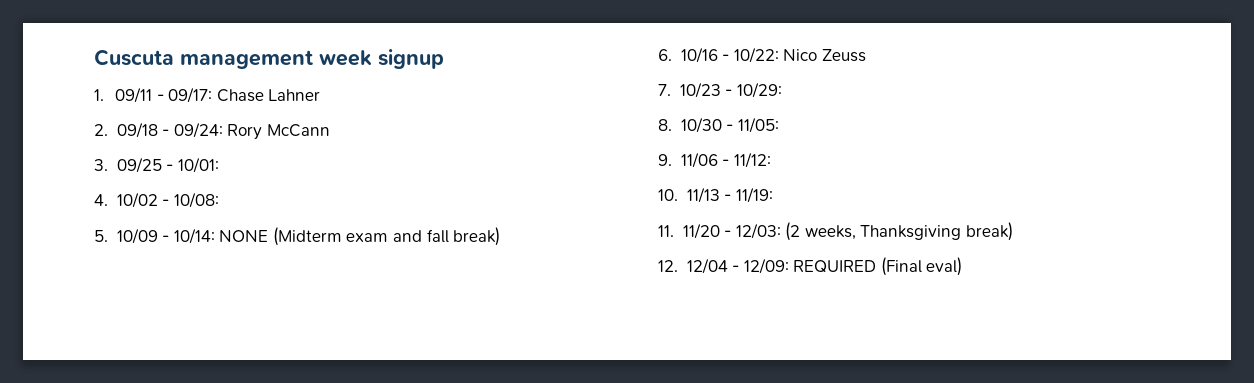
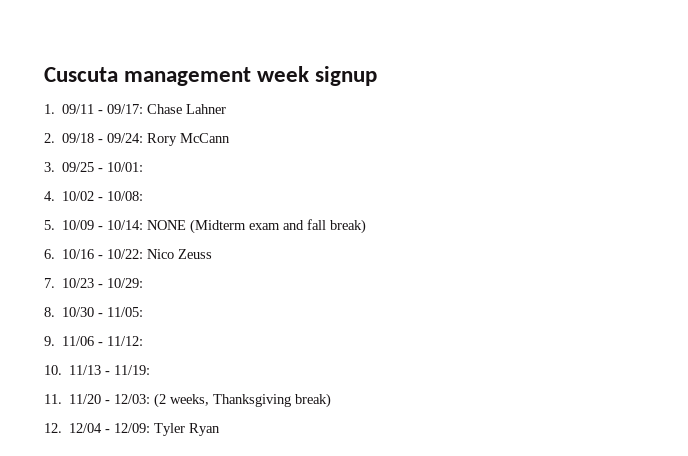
[793,257,963,276] REQUIRED (Final eval) -> [154,423,221,436] Tyler Ryan

